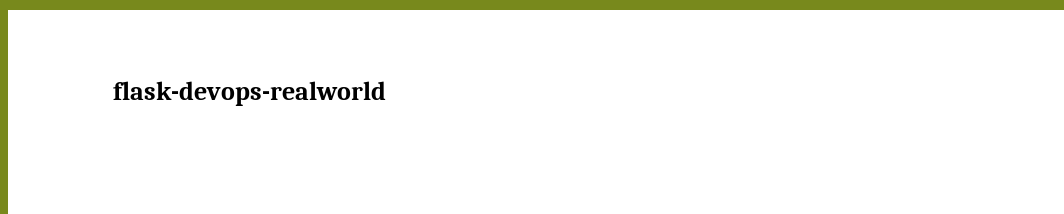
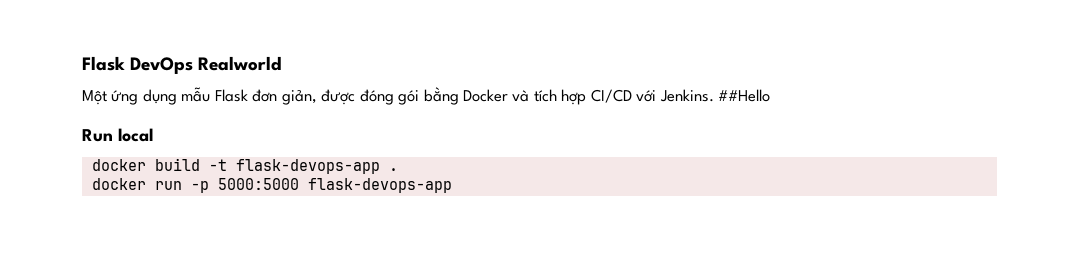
[113,81,386,106] flask-devops-realworld -> [82,56,283,74] [82,87,771,105] [82,128,153,142] [91,158,398,174] [91,178,452,193] Flask DevOps Realworld // Một ứng dụng mẫu Flask đơn giản, được đóng gói bằng Docker và tích hợp CI/CD với Jenkins. ##Hello // Run local // docker build -t flask-devops-app . // docker run -p 5000:5000 flask-devops-app

